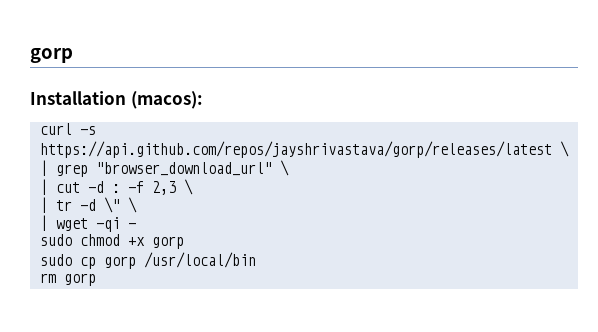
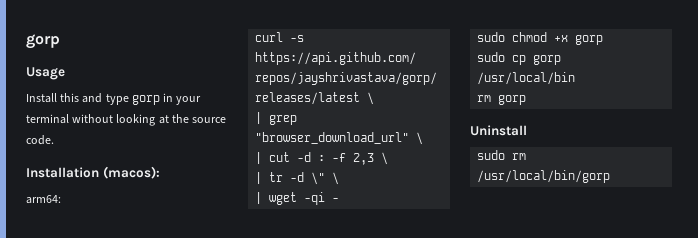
[30,48,73,63] gorp -> [26,34,60,49] [26,67,65,80] [26,93,202,105] [26,114,227,126] [26,135,54,145] gorp // Usage // Install this and type gorp in your terminal without looking at the source code.
(203, 100) none -> [26,195,61,204] // arm64:
(96, 279) none -> [470,125,527,136] [477,150,527,160] [477,170,611,183] // Uninstall // sudo rm /usr/local/bin/gorp

